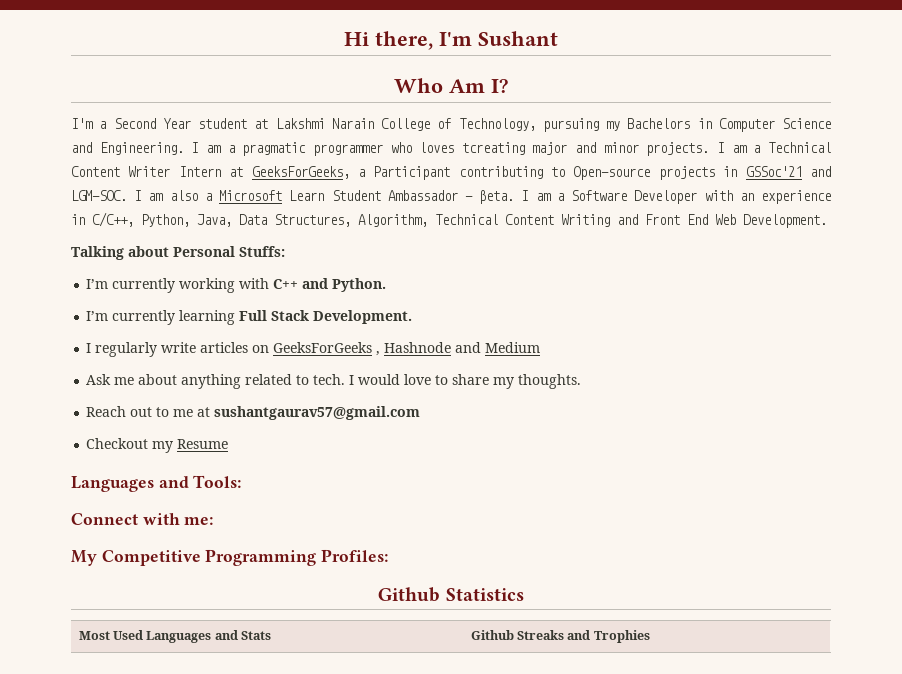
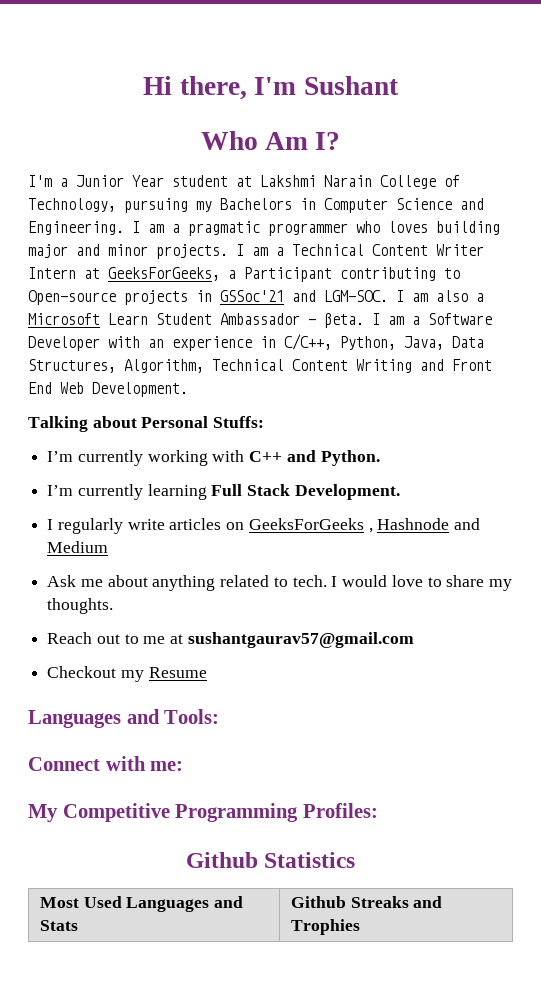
[113,118,156,129] Second -> [76,175,124,187] Junior
[461,142,525,155] tcreating -> [436,221,500,235] building

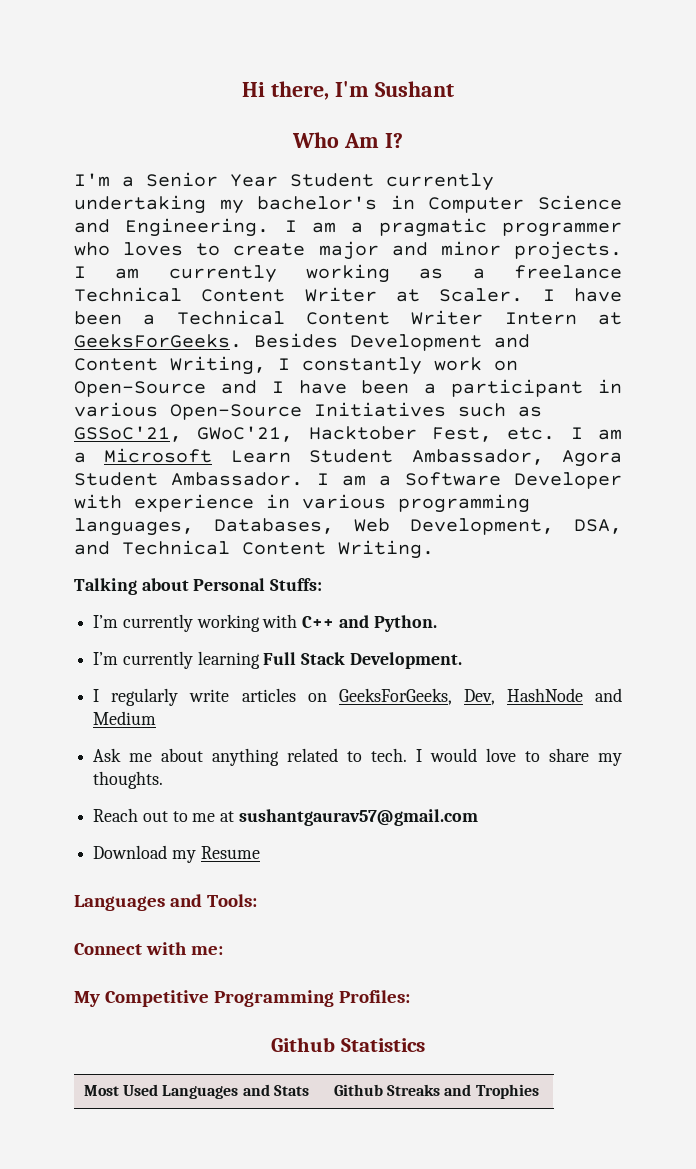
[76,175,460,189] [28,198,292,213] Junior Year student at Lakshmi Narain College of Technology, pursuing my Bachelors -> [146,172,494,191] [74,195,378,214] Senior Year Student currently undertaking my bachelor's
[436,221,500,235] building -> [196,243,306,256] to create
(268, 251) none -> [168,264,622,283] [74,287,622,302] [74,311,122,325] currently working as a freelance Technical Content Writer at Scaler. I have been
[108,267,460,282] [28,290,468,305] GeeksForGeeks, a Participant contributing to Open-source projects in GSSoc'21 and LGM-SOC. I am also -> [74,333,530,351] [74,356,518,375] [74,379,622,397] [74,402,542,420] [74,426,622,442] GeeksForGeeks. Besides Development and Content Writing, I constantly work on Open-Source and I have been a participant in various Open-Source Initiatives such as GSSoC'21, GWoC'21, Hacktober Fest, etc. I am
[220,313,364,328] Ambassador - βeta. -> [411,449,622,467] [74,472,304,486] Ambassador, Agora Student Ambassador.
[148,339,164,348] an -> (122, 501) none
[284,334,484,350] [28,359,492,373] [28,382,188,397] C/C++, Python, Java, Data Structures, Algorithm, Technical Content Writing and Front End Web Development. -> [302,494,530,513] [74,518,622,536] [74,540,434,559] various programming languages, Databases, Web Development, DSA, and Technical Content Writing.
[248,518,450,533] GeeksForGeeks , Hashnode -> [338,688,583,705] GeeksForGeeks, Dev, HashNode
[47,666,117,678] Checkout -> [93,845,168,859] Download

